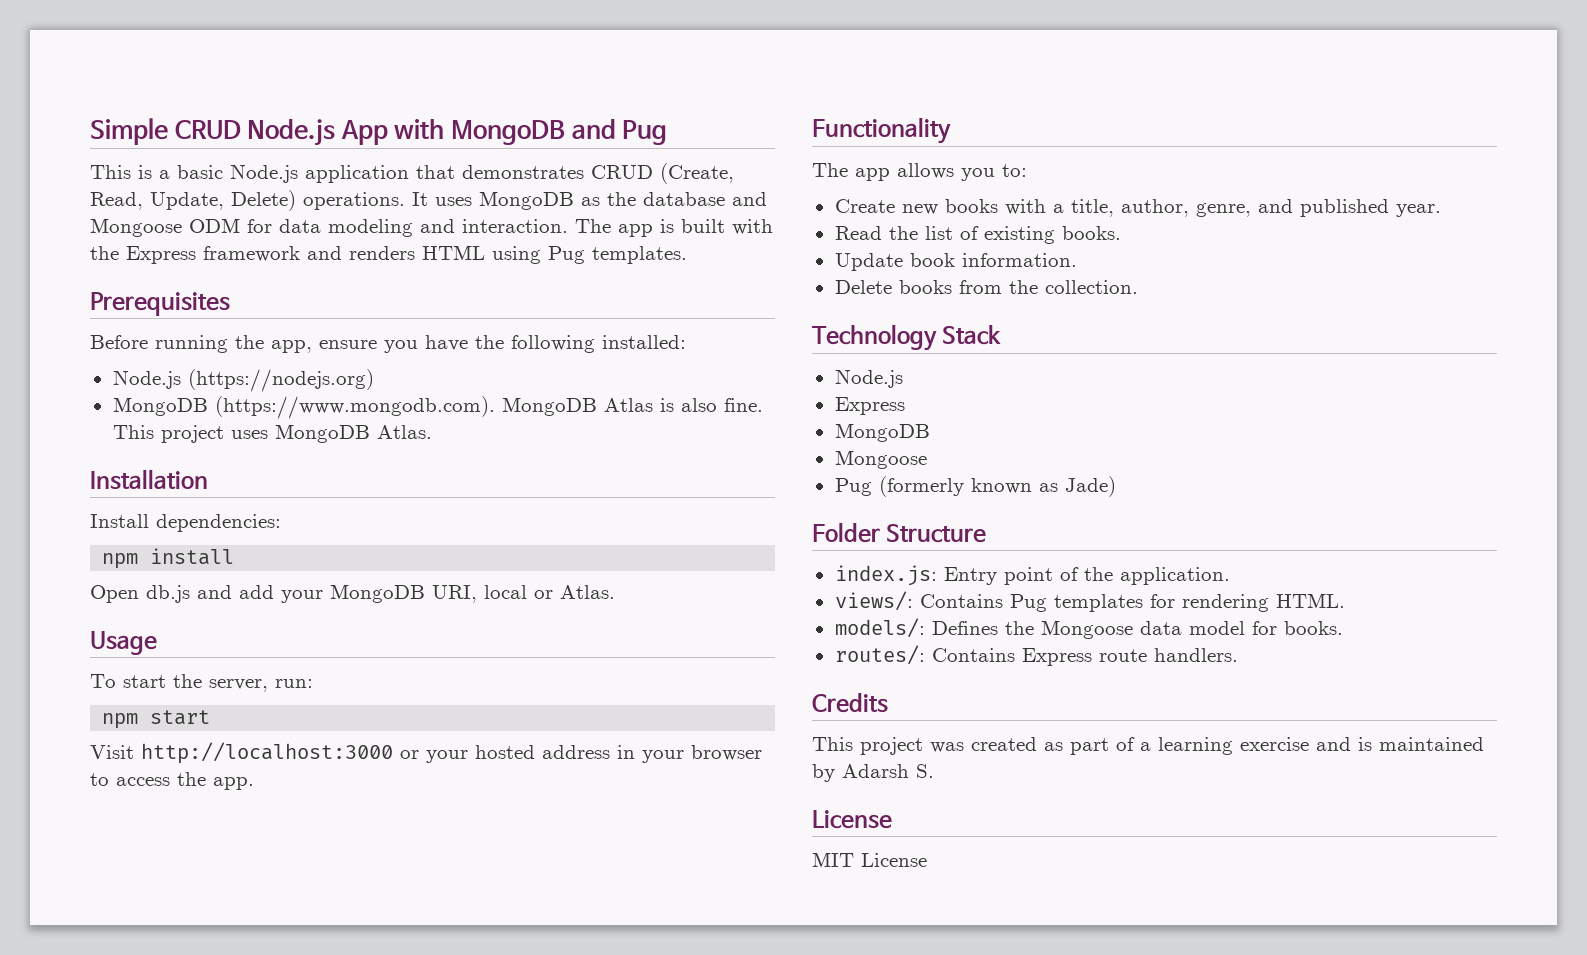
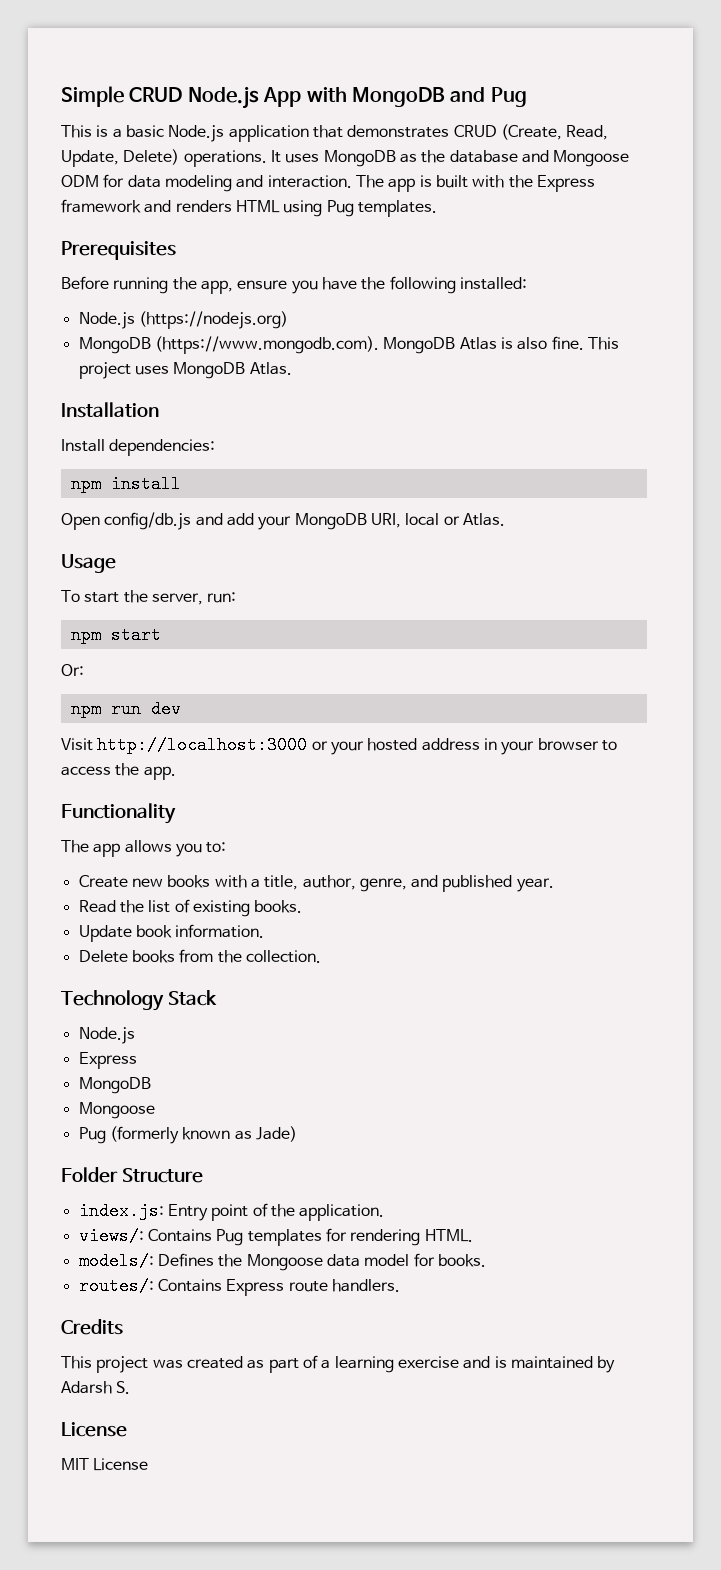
[146,585,190,603] db.js -> [104,512,192,530] config/db.js
(211, 717) none -> [61,664,84,676] [70,700,181,718] // Or: // npm run dev

